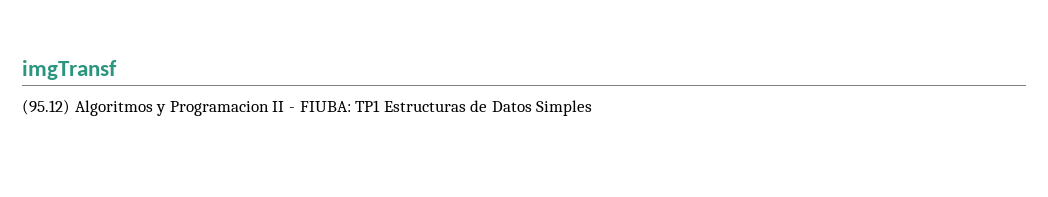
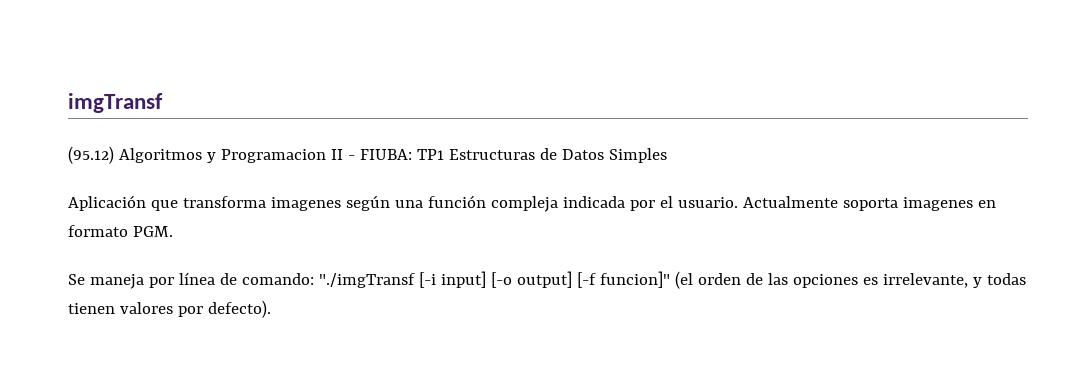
(593, 108) none -> [68,195,996,212] [68,225,173,237] [68,271,1026,289] [68,300,271,318] // Aplicación que transforma imagenes según una función compleja indicada por el usuario. Actualmente soporta imagenes en formato PGM. // Se maneja por línea de comando: "./imgTransf [-i input] [-o output] [-f funcion]" (el orden de las opciones es irrelevante, y todas tienen valores por defecto).

